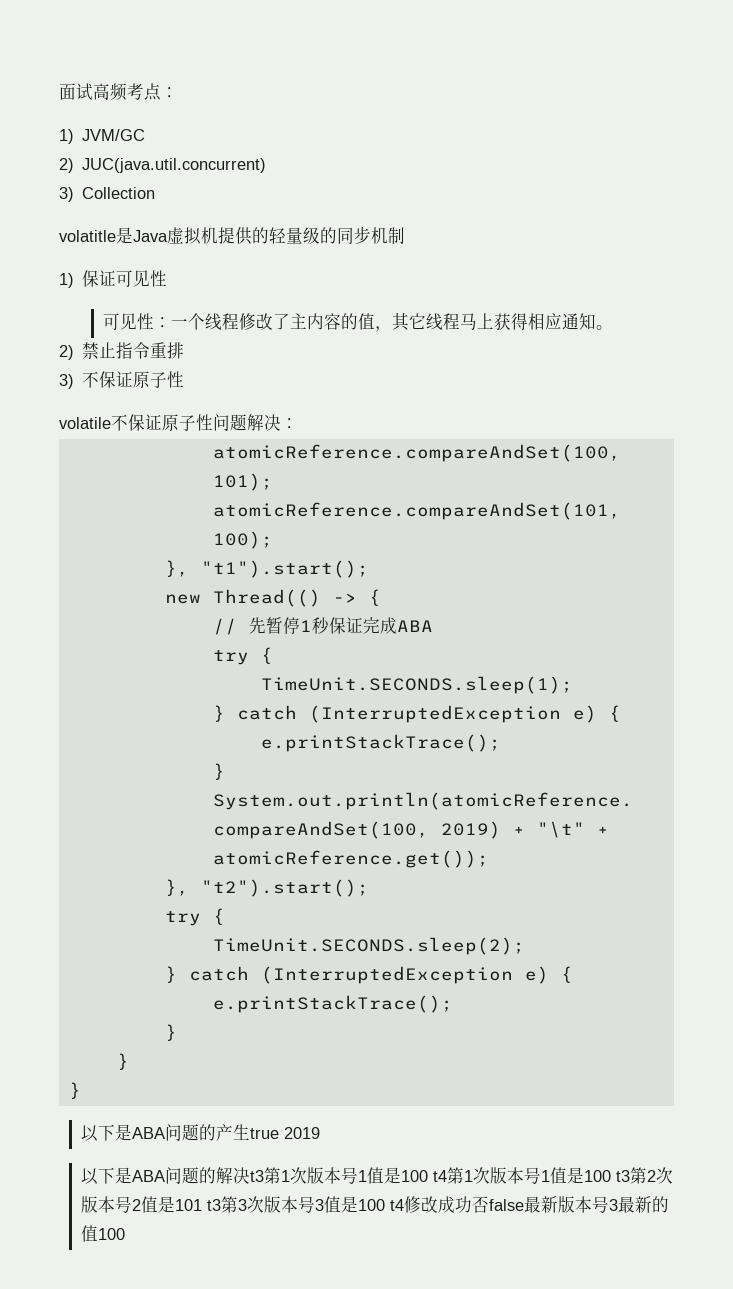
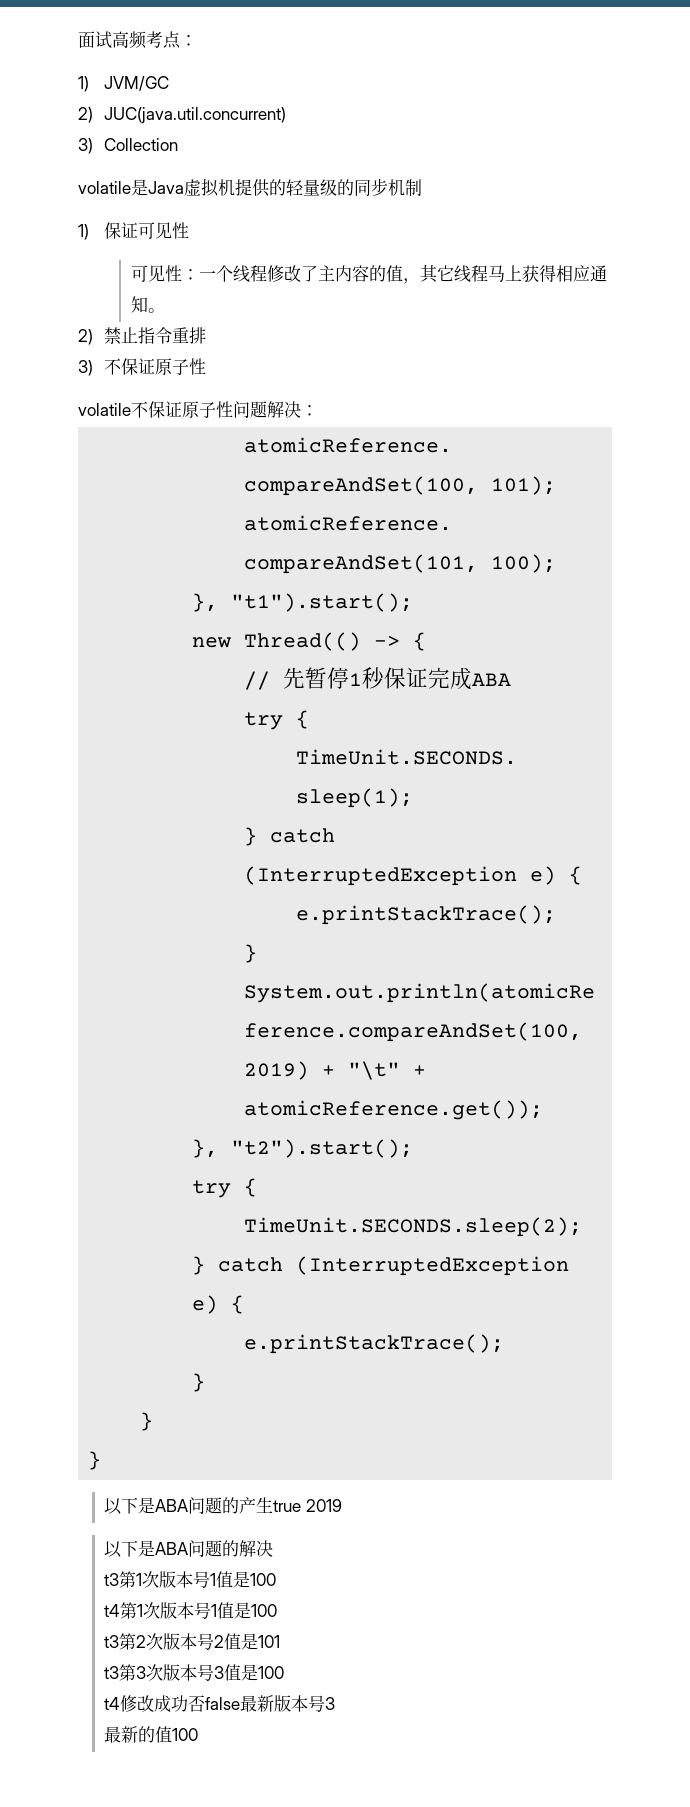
[59,230,116,242] volatitle -> [78,181,131,194] volatile
(250, 1175) none -> (274, 1548) //
(428, 1176) none -> (277, 1579) //
(611, 1176) none -> (278, 1610) //
(202, 1205) none -> (281, 1641) //
(385, 1205) none -> (285, 1672) //
(618, 1205) none -> (336, 1703) //

